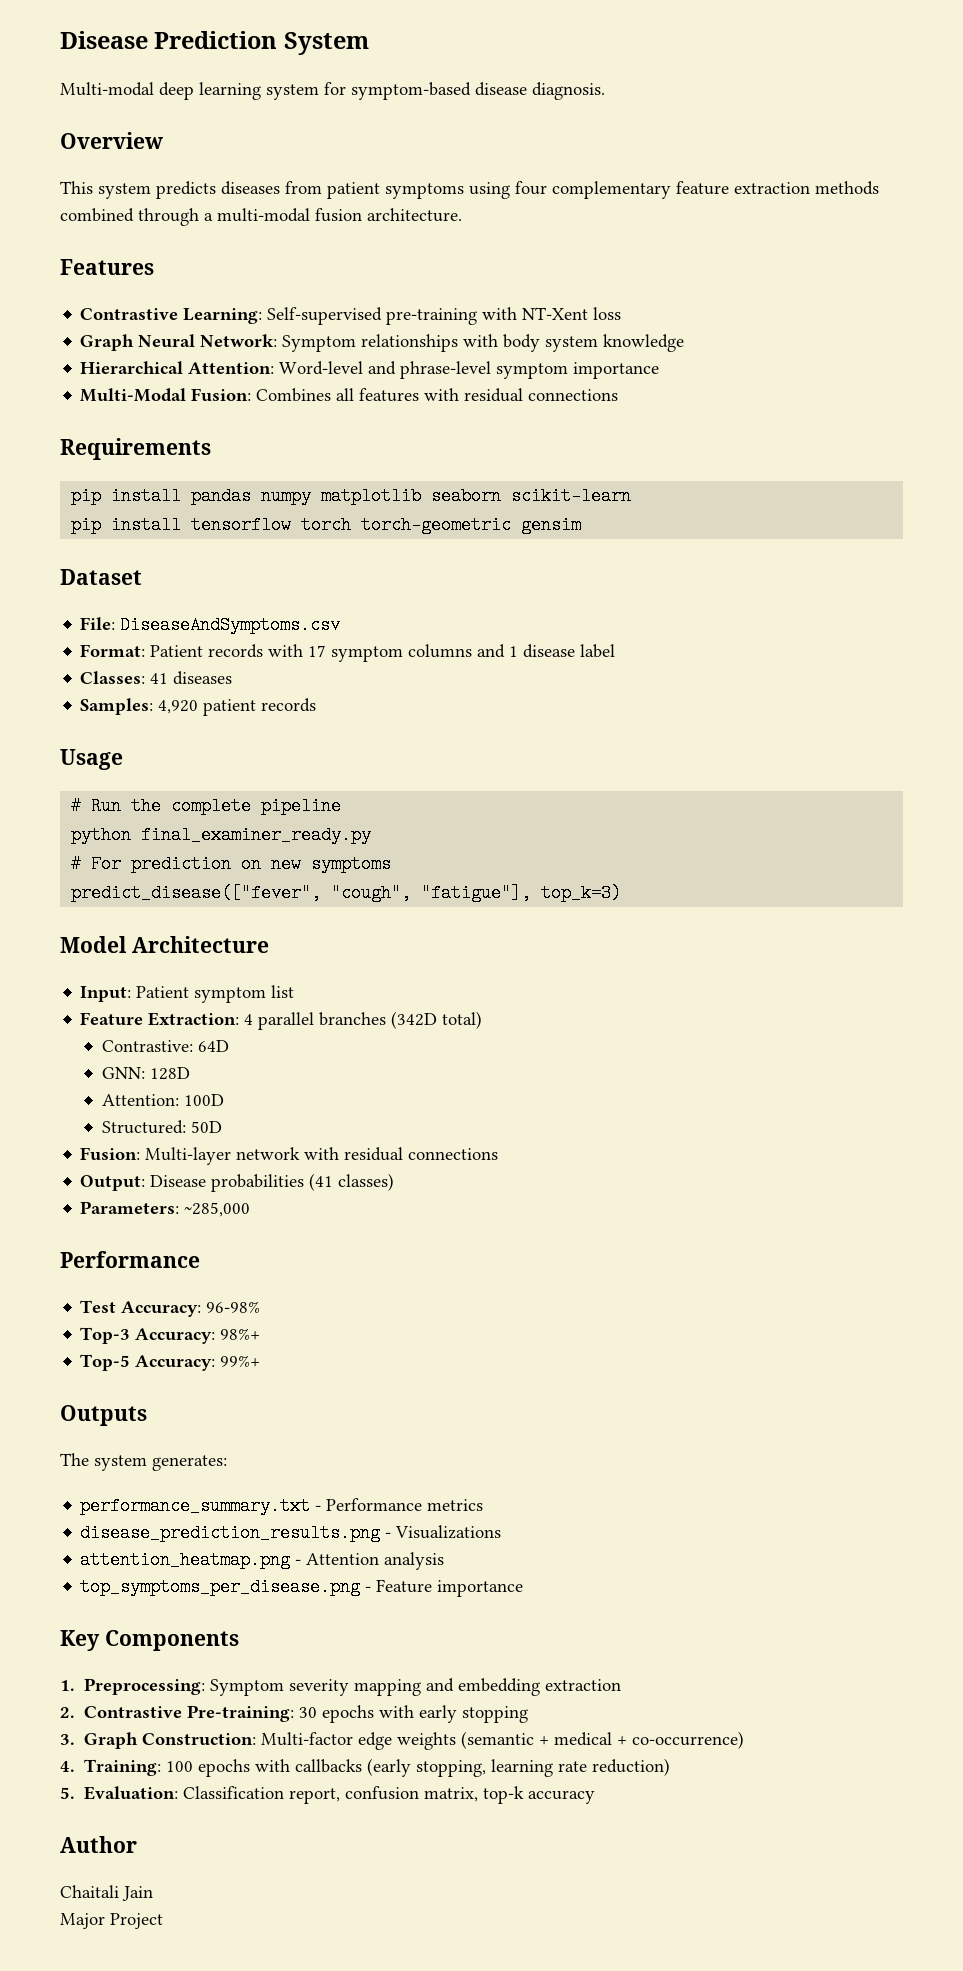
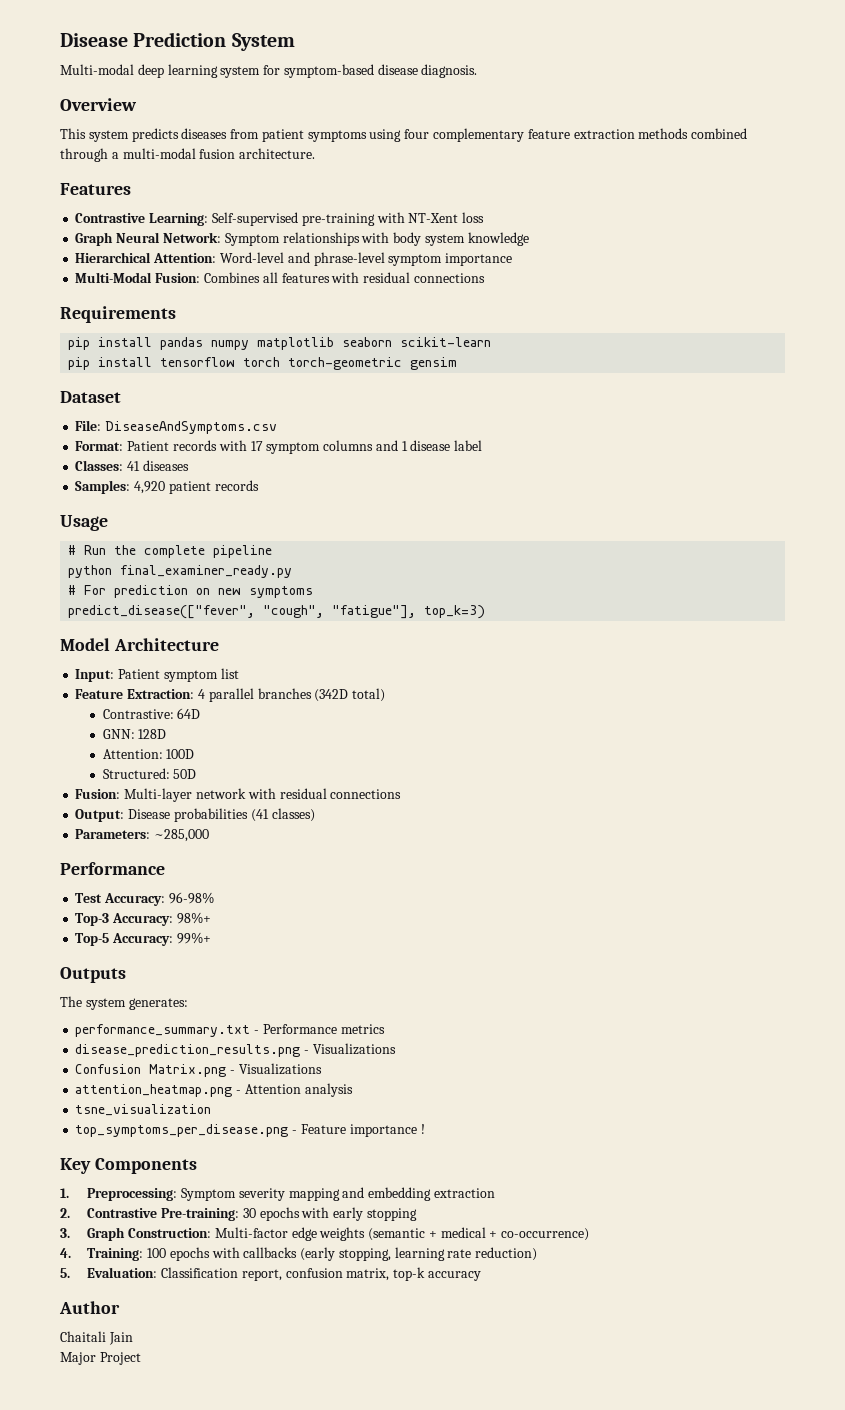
(502, 1532) none -> [75,1063,322,1077] // Confusion Matrix.png - Visualizations
(445, 1561) none -> [75,1104,212,1116] // tsne_visualization
(524, 1588) none -> [420,1124,425,1134] !

